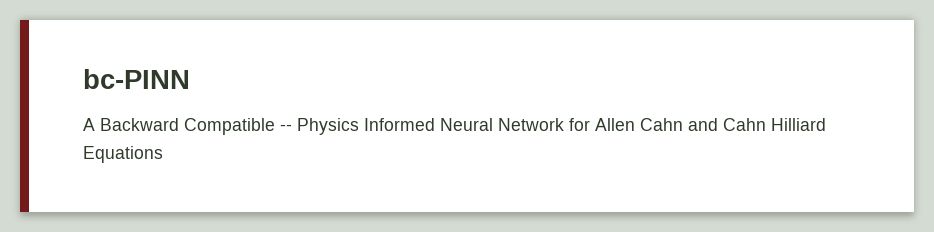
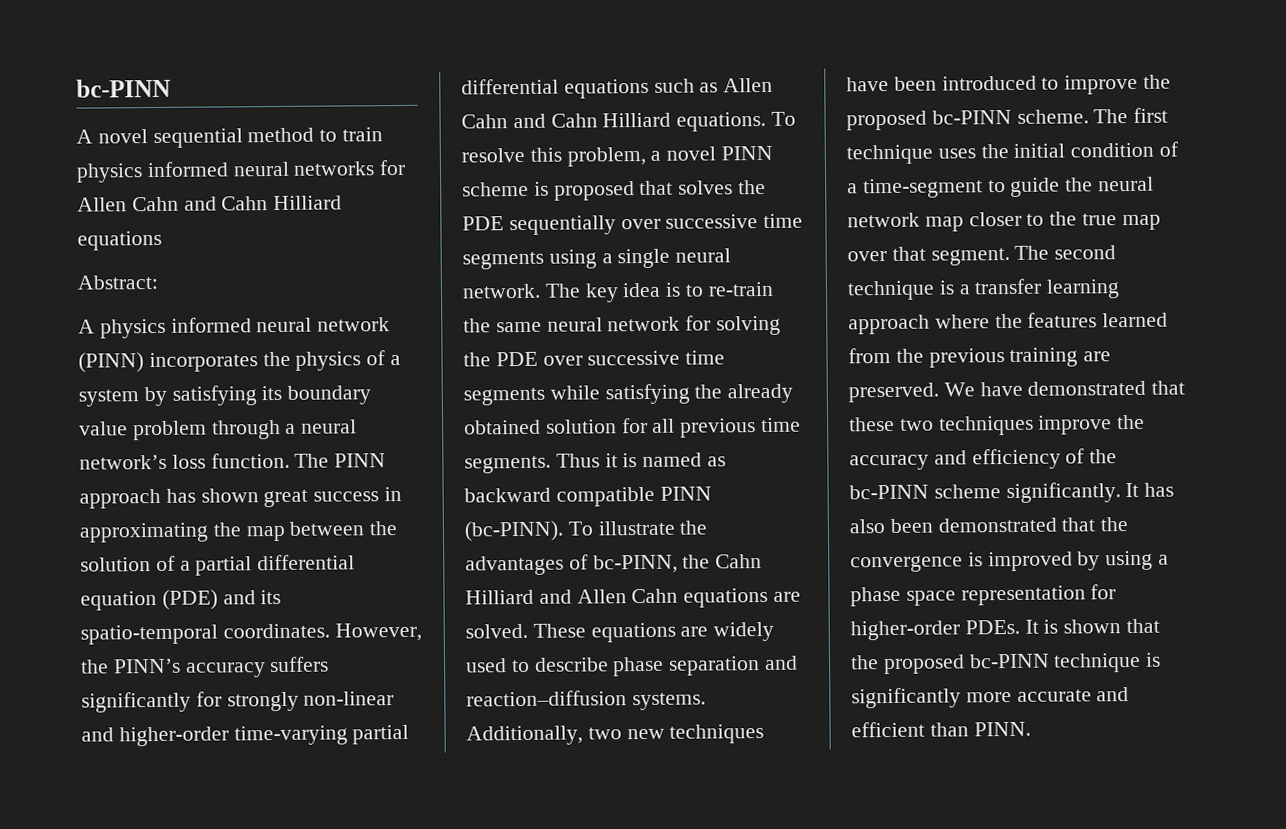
[100,118,564,135] Backward Compatible -- Physics Informed Neural Network -> [97,127,384,149] [76,161,376,183] novel sequential method to train physics informed neural networks
[83,146,163,163] Equations -> [77,230,162,251] [77,274,158,290] [78,317,391,339] [78,350,402,373] [78,385,372,407] [79,419,358,441] [79,452,387,470] [79,486,403,509] [79,521,398,543] [80,554,356,576] [80,589,282,611] [80,622,422,645] [80,656,330,678] [81,691,395,713] [81,724,410,747] [461,77,774,99] [461,111,797,132] [461,145,774,167] [462,179,767,201] [462,213,804,236] [462,248,732,270] [462,281,774,303] [463,315,782,336] [463,350,726,367] [463,383,794,406] [464,417,802,438] [464,452,727,474] [464,486,712,507] [464,520,708,542] [465,554,763,576] [465,587,802,608] [465,621,775,643] [465,655,799,677] [466,690,706,711] [466,724,765,746] [846,74,1172,95] [846,107,1169,131] [846,141,1180,165] [847,176,1155,199] [847,211,1161,232] [847,245,1117,266] [847,278,1121,301] [848,312,1169,335] [848,347,1112,368] [848,380,1186,403] [849,414,1146,436] [849,448,1118,471] [849,482,1175,504] [849,517,1129,534] [850,550,1170,573] [850,584,1117,607] [850,618,1161,641] [850,652,1162,675] [851,687,1130,709] [851,721,1031,738] equations // Abstract: // A physics informed neural network (PINN) incorporates the physics of a system by satisfying its boundary value problem through a neural network’s loss function. The PINN approach has shown great success in approximating the map between the solution of a partial differential equation (PDE) and its spatio-temporal coordinates. However, the PINN’s accuracy suffers significantly for strongly non-linear and higher-order time-varying partial differential equations such as Allen Cahn and Cahn Hilliard equations. To resolve this problem, a novel PINN scheme is proposed that solves the PDE sequentially over successive time segments using a single neural network. The key idea is to re-train the same neural network for solving the PDE over successive time segments while satisfying the already obtained solution for all previous time segments. Thus it is named as backward compatible PINN (bc-PINN). To illustrate the advantages of bc-PINN, the Cahn Hilliard and Allen Cahn equations are solved. These equations are widely used to describe phase separation and reaction–diffusion systems. Additionally, two new techniques have been introduced to improve the proposed bc-PINN scheme. The first technique uses the initial condition of a time-segment to guide the neural network map closer to the true map over that segment. The second technique is a transfer learning approach where the features learned from the previous training are preserved. We have demonstrated that these two techniques improve the accuracy and efficiency of the bc-PINN scheme significantly. It has also been demonstrated that the convergence is improved by using a phase space representation for higher-order PDEs. It is shown that the proposed bc-PINN technique is significantly more accurate and efficient than PINN.

